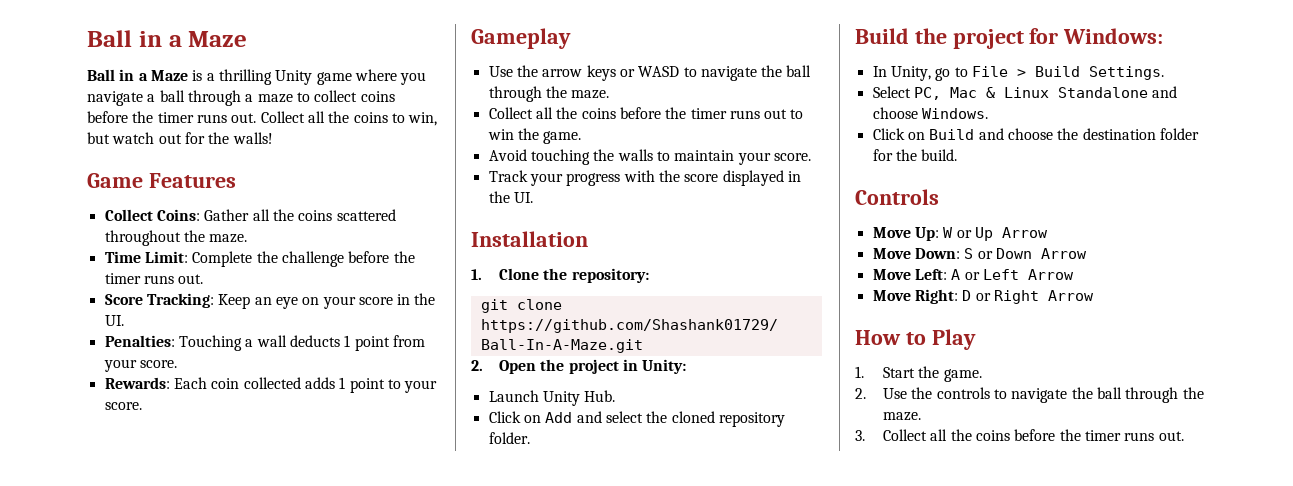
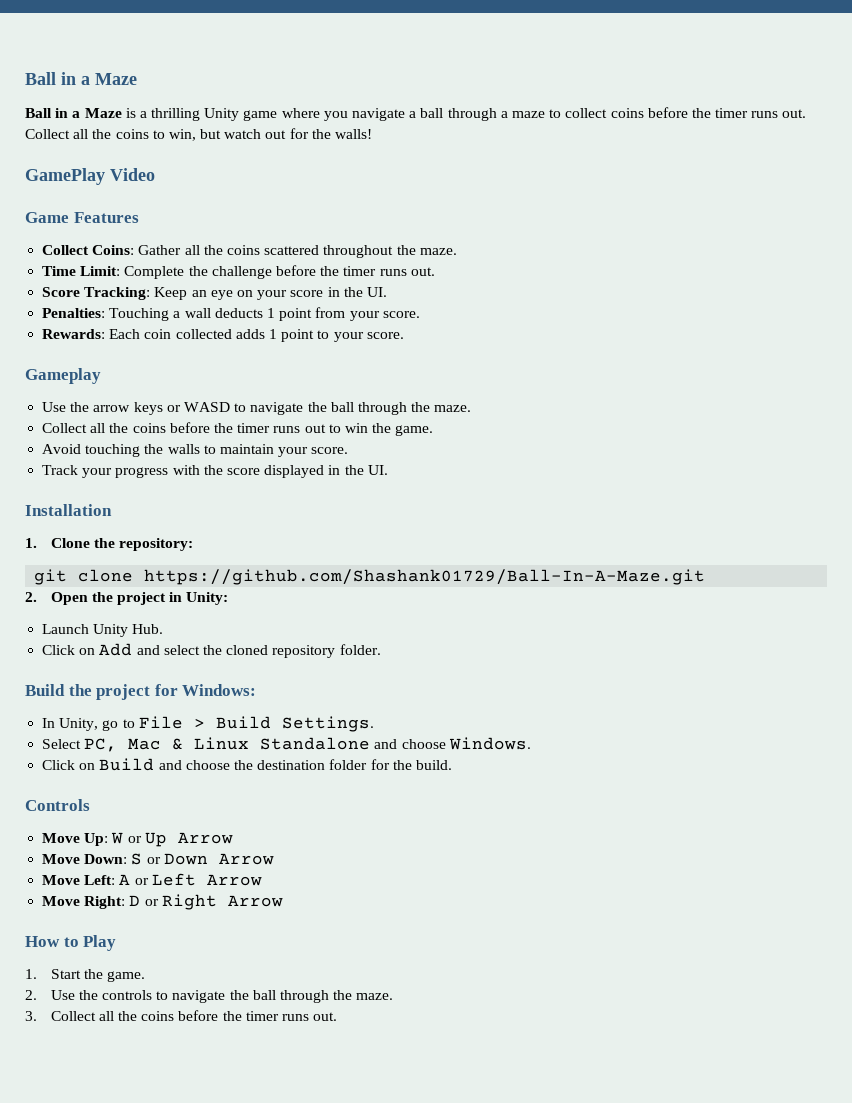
(273, 138) none -> [25,168,155,185] // GamePlay Video

